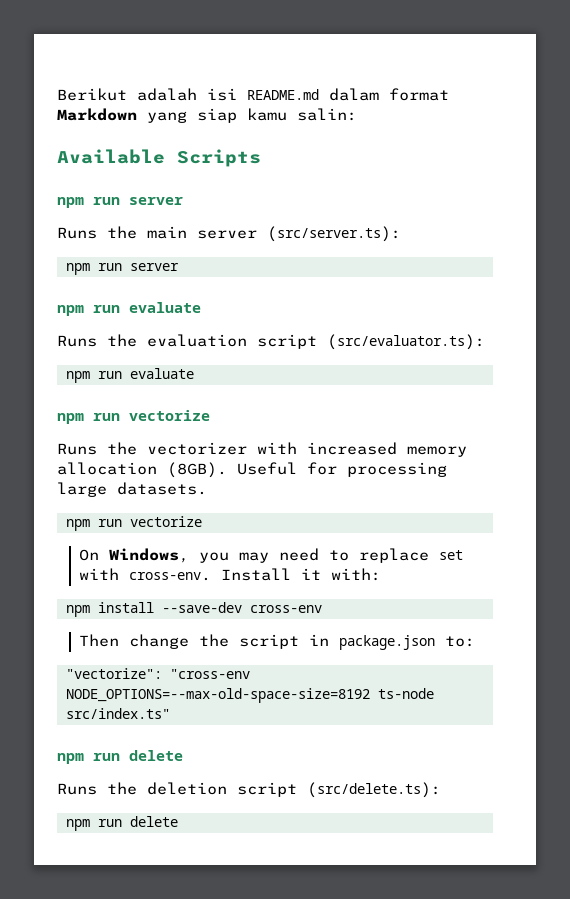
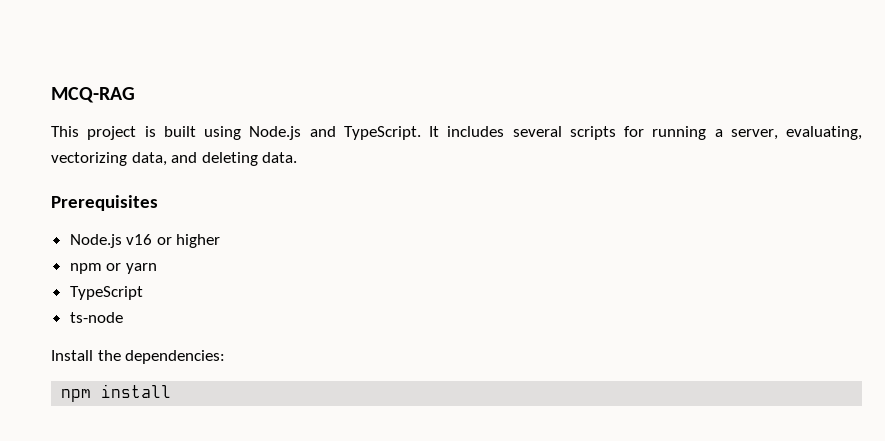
[57,88,449,101] [57,108,357,123] [57,149,261,167] [57,197,183,208] [57,226,401,242] [65,263,179,275] [57,302,201,316] [57,334,485,350] [65,368,194,383] [57,410,210,424] [57,442,467,457] [57,462,447,478] [57,482,207,497] [65,516,202,531] [78,548,463,563] [78,568,381,581] [65,602,322,617] [78,634,475,650] [65,668,250,679] [65,688,434,703] [65,708,170,719] [57,750,183,764] [57,782,441,798] [65,816,178,831] Berikut adalah isi README.md dalam format Markdown yang siap kamu salin: // Available Scripts // npm run server // Runs the main server (src/server.ts): // npm run server // npm run evaluate // Runs the evaluation script (src/evaluator.ts): // npm run evaluate // npm run vectorize // Runs the vectorizer with increased memory allocation (8GB). Useful for processing large datasets. // npm run vectorize // On Windows, you may need to replace set with cross-env. Install it with: // npm install --save-dev cross-env // Then change the script in package.json to: // "vectorize": "cross-env NODE_OPTIONS=--max-old-space-size=8192 ts-node src/index.ts" // npm run delete // Runs the deletion script (src/delete.ts): // npm run delete -> [51,87,135,103] [51,126,862,140] [51,152,298,166] [51,195,158,211] [69,234,221,248] [69,263,157,274] [69,286,143,300] [69,312,123,323] [51,350,226,364] [61,384,172,402] MCQ-RAG // This project is built using Node.js and TypeScript. It includes several scripts for running a server, evaluating, vectorizing data, and deleting data. // Prerequisites // Node.js v16 or higher // npm or yarn // TypeScript // ts-node // Install the dependencies: // npm install

